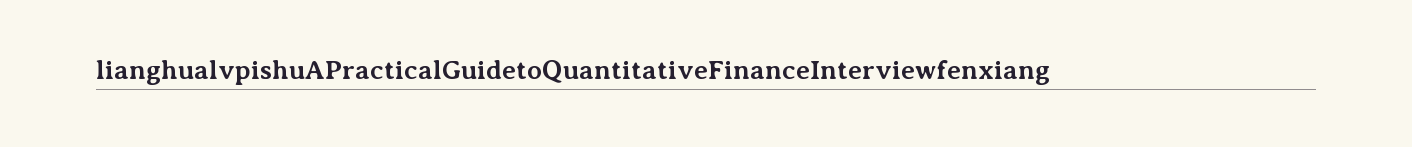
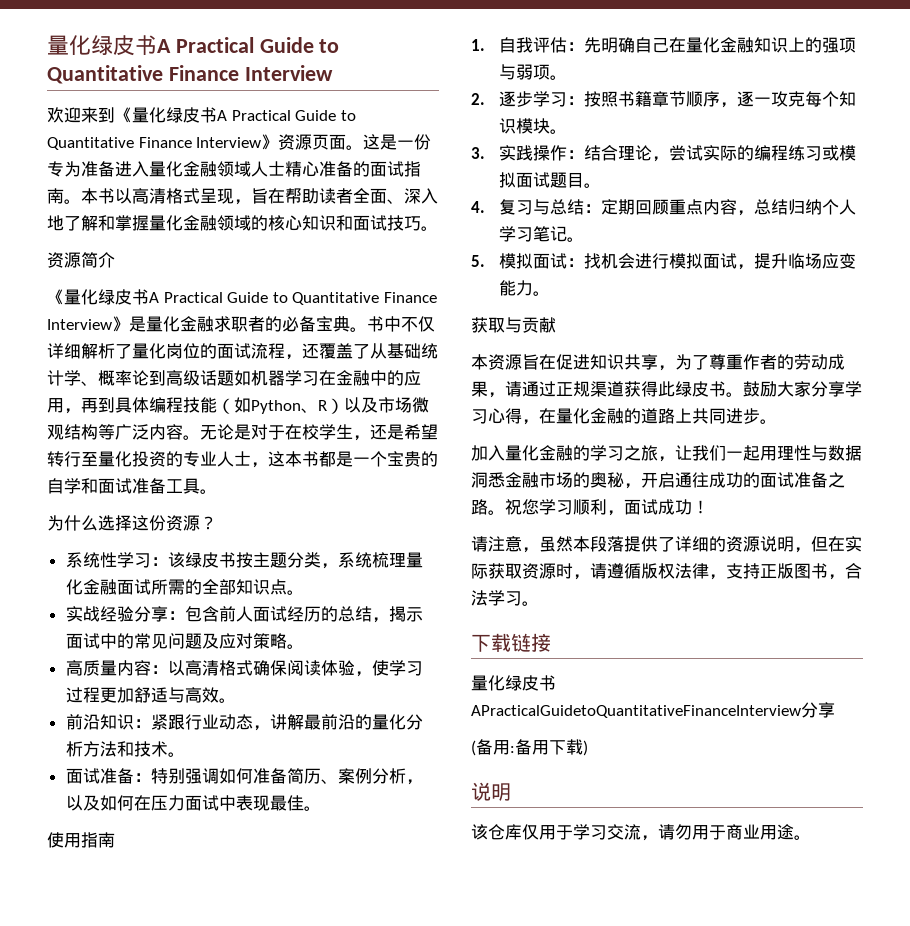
[96,60,1050,85] lianghualvpishuAPracticalGuidetoQuantitativeFinanceInterviewfenxiang -> [47,35,340,56] [47,65,333,84] [47,107,356,123] [47,134,432,150] [47,161,421,177] [47,188,438,205] [47,215,438,231] [47,252,115,268] [47,289,437,305] [47,316,435,332] [47,343,438,360] [47,370,421,386] [47,397,429,414] [47,424,438,441] [47,451,438,468] [47,478,217,494] [47,515,217,531] [65,552,423,569] [65,579,304,595] [65,606,423,623] [65,633,304,649] [65,660,423,677] [65,687,236,703] [65,714,423,731] [65,741,185,757] [65,768,423,785] [65,795,321,811] [47,832,115,848] [471,37,856,53] [498,64,567,80] [471,91,856,108] [498,118,567,134] [471,145,856,162] [498,172,601,188] [471,199,856,216] [498,226,584,242] [471,253,856,270] [498,280,550,296] [471,317,556,333] [471,354,845,371] [471,381,862,398] [471,408,777,425] [471,445,862,462] [471,472,845,489] [471,499,709,516] [471,536,862,553] [471,563,862,580] [471,590,539,606] [471,633,551,652] [471,675,556,691] [471,702,835,718] [471,739,588,756] [471,782,511,801] [471,824,811,841] 量化绿皮书A Practical Guide to Quantitative Finance Interview // 欢迎来到《量化绿皮书A Practical Guide to Quantitative Finance Interview》资源页面。这是一份专为准备进入量化金融领域人士精心准备的面试指南。本书以高清格式呈现，旨在帮助读者全面、深入地了解和掌握量化金融领域的核心知识和面试技巧。 // 资源简介 // 《量化绿皮书A Practical Guide to Quantitative Finance Interview》是量化金融求职者的必备宝典。书中不仅详细解析了量化岗位的面试流程，还覆盖了从基础统计学、概率论到高级话题如机器学习在金融中的应用，再到具体编程技能（如Python、R）以及市场微观结构等广泛内容。无论是对于在校学生，还是希望转行至量化投资的专业人士，这本书都是一个宝贵的自学和面试准备工具。 // 为什么选择这份资源？ // 系统性学习：该绿皮书按主题分类，系统梳理量化金融面试所需的全部知识点。 // 实战经验分享：包含前人面试经历的总结，揭示面试中的常见问题及应对策略。 // 高质量内容：以高清格式确保阅读体验，使学习过程更加舒适与高效。 // 前沿知识：紧跟行业动态，讲解最前沿的量化分析方法和技术。 // 面试准备：特别强调如何准备简历、案例分析，以及如何在压力面试中表现最佳。 // 使用指南 // 1.自我评估：先明确自己在量化金融知识上的强项与弱项。 // 2.逐步学习：按照书籍章节顺序，逐一攻克每个知识模块。 // 3.实践操作：结合理论，尝试实际的编程练习或模拟面试题目。 // 4.复习与总结：定期回顾重点内容，总结归纳个人学习笔记。 // 5.模拟面试：找机会进行模拟面试，提升临场应变能力。 // 获取与贡献 // 本资源旨在促进知识共享，为了尊重作者的劳动成果，请通过正规渠道获得此绿皮书。鼓励大家分享学习心得，在量化金融的道路上共同进步。 // 加入量化金融的学习之旅，让我们一起用理性与数据洞悉金融市场的奥秘，开启通往成功的面试准备之路。祝您学习顺利，面试成功！ // 请注意，虽然本段落提供了详细的资源说明，但在实际获取资源时，请遵循版权法律，支持正版图书，合法学习。 // 下载链接 // 量化绿皮书APracticalGuidetoQuantitativeFinanceInterview分享 // (备用:备用下载) // 说明 // 该仓库仅用于学习交流，请勿用于商业用途。

